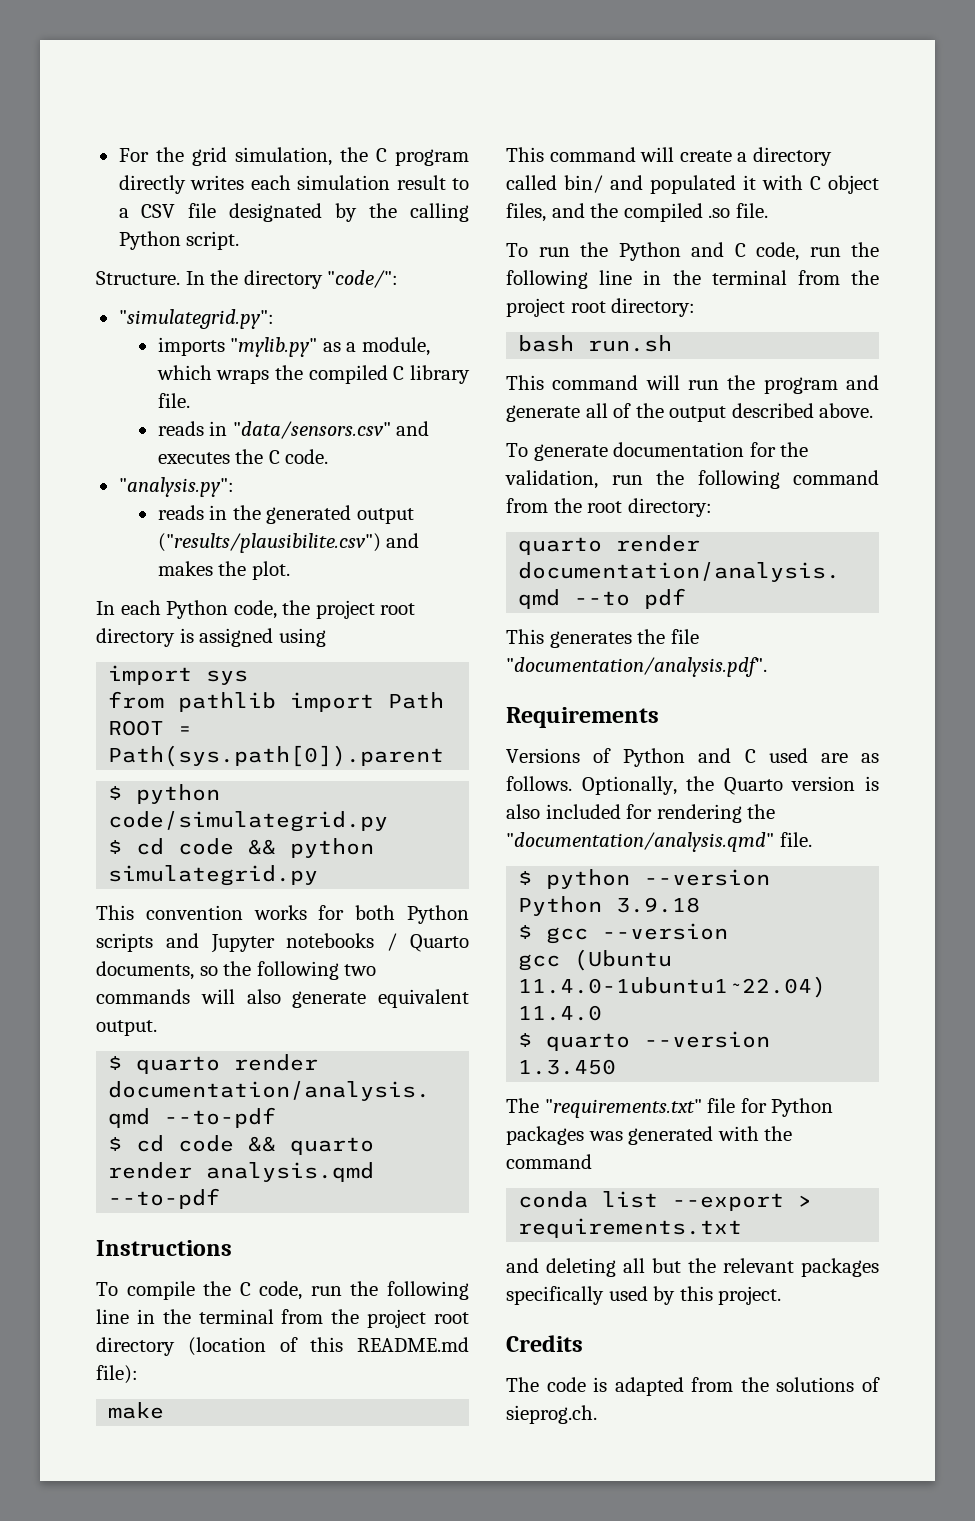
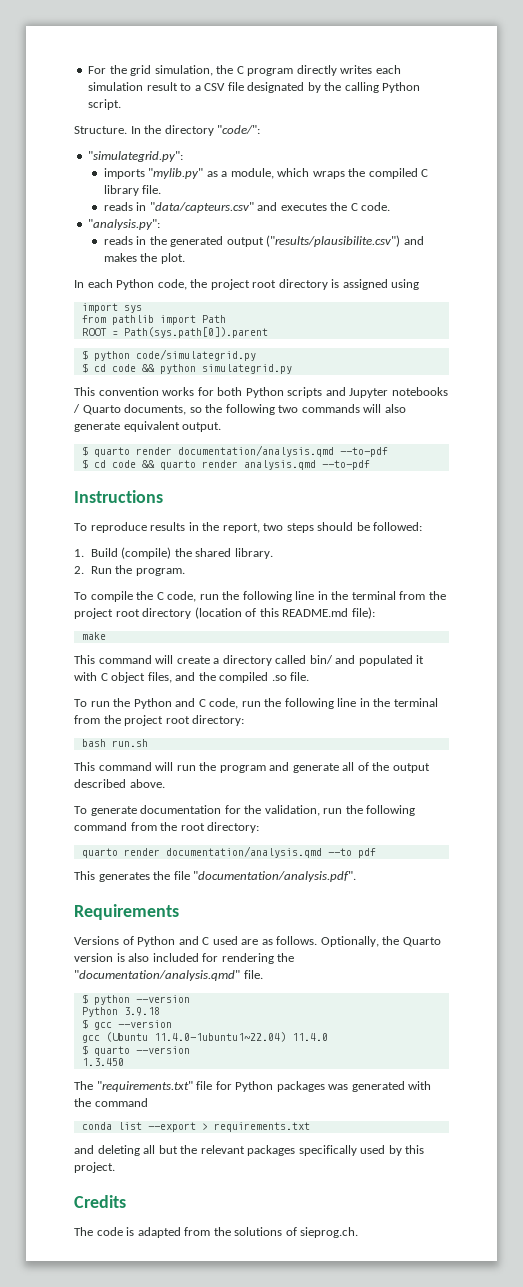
[232,421,391,439] "data/sensors.csv" -> [149,202,254,213] "data/capteurs.csv"
(232, 1248) none -> [74,522,423,533] [74,547,273,559] [74,565,185,576] // To reproduce results in the report, two steps should be followed: // 1. Build (compile) the shared library. // 2. Run the program.

